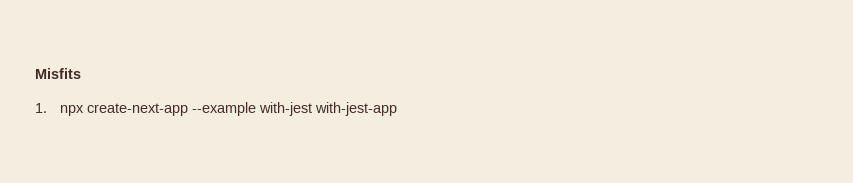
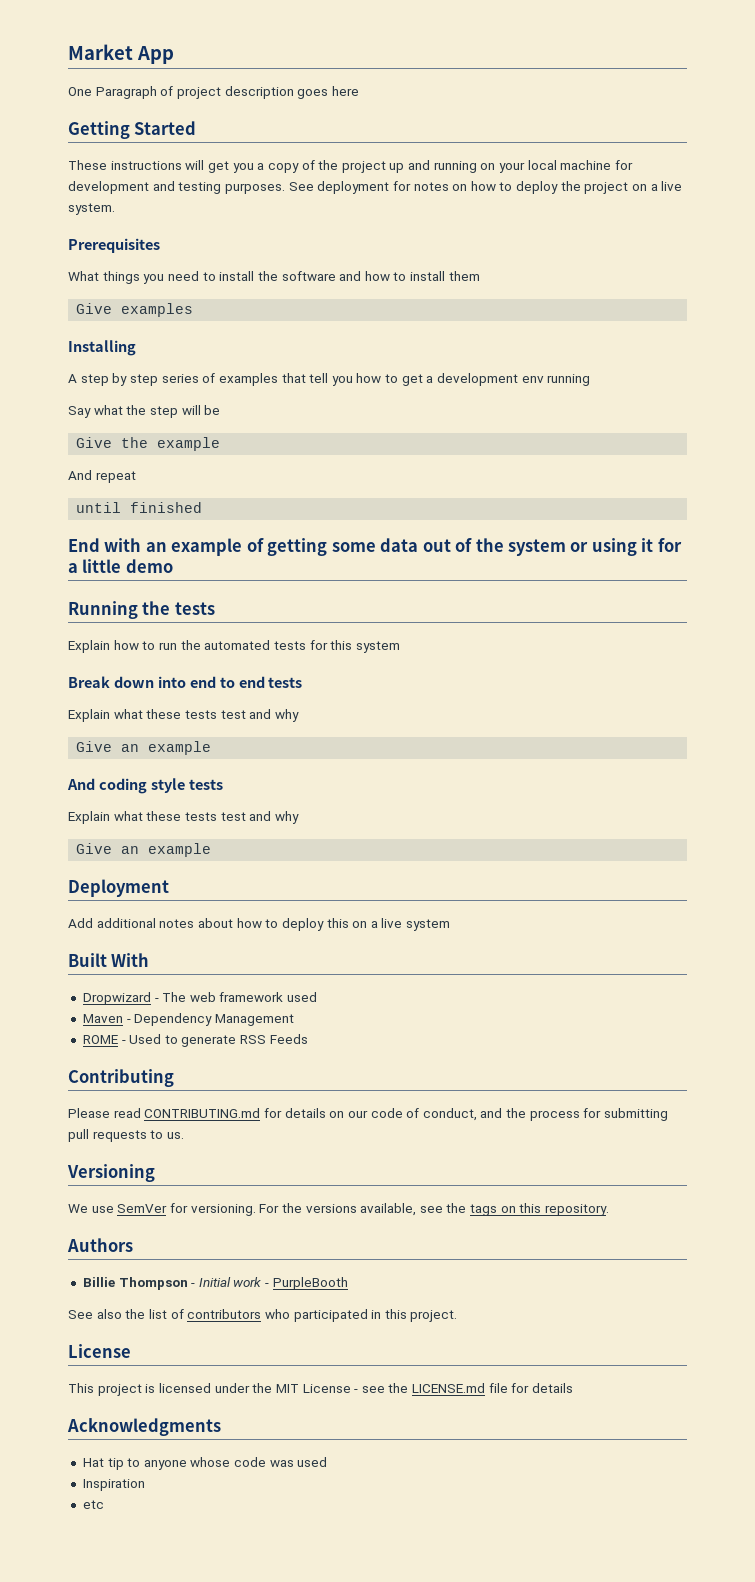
[35,68,81,79] [35,102,397,116] Misfits // 1. npx create-next-app --example with-jest with-jest-app -> [68,44,174,64] [68,86,359,99] [68,121,197,139] [68,160,633,173] [68,181,683,194] [68,203,115,215] [68,238,160,253] [68,271,480,284] [76,303,194,317] [68,340,136,356] [68,373,591,386] [68,405,221,418] [76,437,221,451] [68,470,136,483] [76,502,203,513] [68,538,682,556] [68,559,173,573] [68,601,215,619] [68,640,400,653] [68,676,303,688] [68,709,299,722] [76,741,212,755] [67,778,223,794] [68,811,299,824] [76,843,212,857] [68,879,169,897] [68,918,451,931] [68,953,150,967] [82,992,318,1005] [82,1013,294,1026] [82,1034,308,1047] [68,1069,174,1087] [68,1108,669,1121] [68,1129,184,1142] [67,1164,155,1182] [68,1203,610,1216] [67,1238,133,1252] [82,1277,348,1290] [68,1309,458,1322] [68,1344,131,1358] [68,1383,574,1396] [67,1418,221,1436] [82,1457,328,1470] [82,1479,145,1491] [82,1500,104,1509] Market App // One Paragraph of project description goes here // Getting Started // These instructions will get you a copy of the project up and running on your local machine for development and testing purposes. See deployment for notes on how to deploy the project on a live system. // Prerequisites // What things you need to install the software and how to install them // Give examples // Installing // A step by step series of examples that tell you how to get a development env running // Say what the step will be // Give the example // And repeat // until finished // End with an example of getting some data out of the system or using it for a little demo // Running the tests // Explain how to run the automated tests for this system // Break down into end to end tests // Explain what these tests test and why // Give an example // And coding style tests // Explain what these tests test and why // Give an example // Deployment // Add additional notes about how to deploy this on a live system // Built With // Dropwizard - The web framework used // Maven - Dependency Management // ROME - Used to generate RSS Feeds // Contributing // Please read CONTRIBUTING.md for details on our code of conduct, and the process for submitting pull requests to us. // Versioning // We use SemVer for versioning. For the versions available, see the tags on this repository. // Authors // Billie Thompson - Initial work - PurpleBooth // See also the list of contributors who participated in this project. // License // This project is licensed under the MIT License - see the LICENSE.md file for details // Acknowledgments // Hat tip to anyone whose code was used // Inspiration // etc

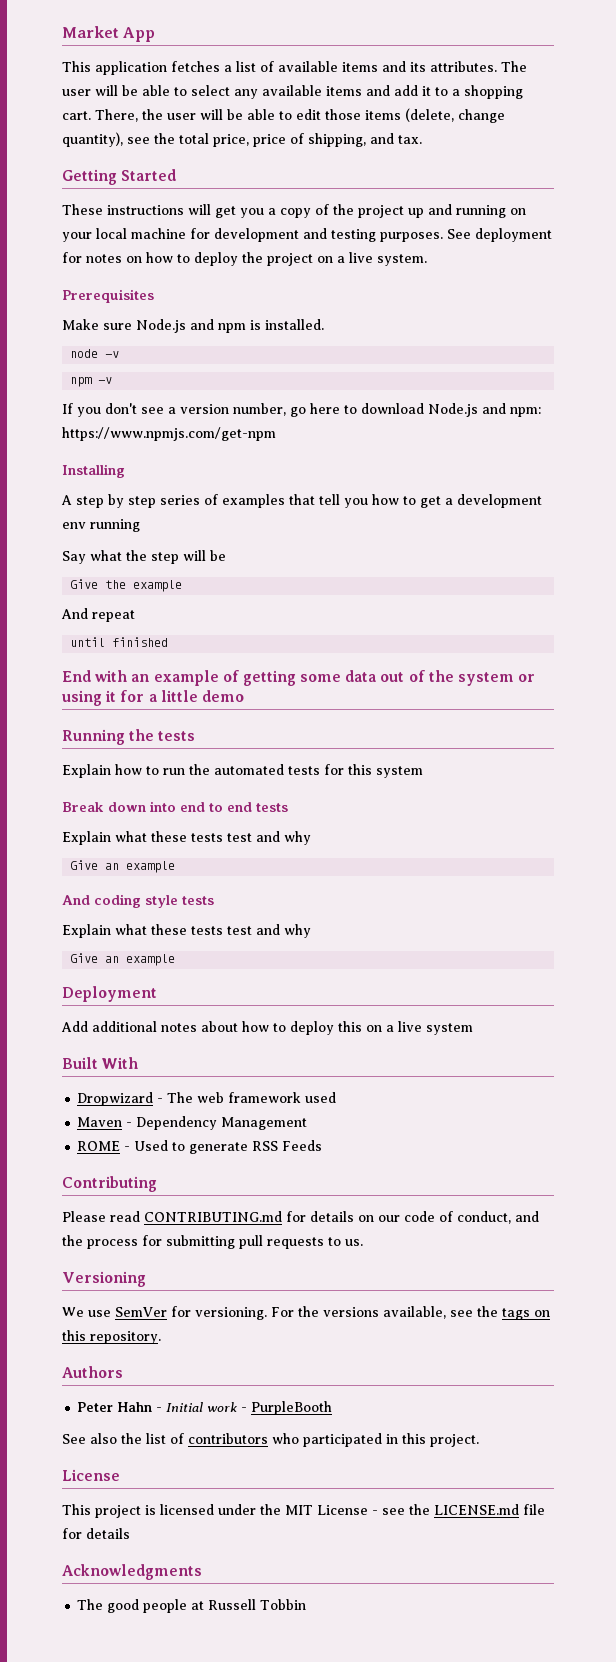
[68,86,359,99] One Paragraph of project description goes here -> [62,61,527,75] [62,85,523,99] [62,108,505,123] [62,132,422,147] This application fetches a list of available items and its attributes. The user will be able to select any available items and add it to a shopping cart. There, the user will be able to edit those items (delete, change quantity), see the total price, price of shipping, and tax.
[68,271,480,284] [76,303,194,317] What things you need to install the software and how to install them // Give examples -> [62,319,324,333] [70,349,120,358] [70,377,113,387] [62,403,541,417] [62,427,276,441] Make sure Node.js and npm is installed. // node -v // npm -v // If you don't see a version number, go here to download Node.js and npm: https://www.npmjs.com/get-npm
[82,1277,188,1290] Billie Thompson -> [77,1402,153,1412] Peter Hahn
[82,1457,328,1470] [82,1479,145,1491] [82,1500,104,1509] Hat tip to anyone whose code was used // Inspiration // etc -> [77,1599,307,1613] The good people at Russell Tobbin

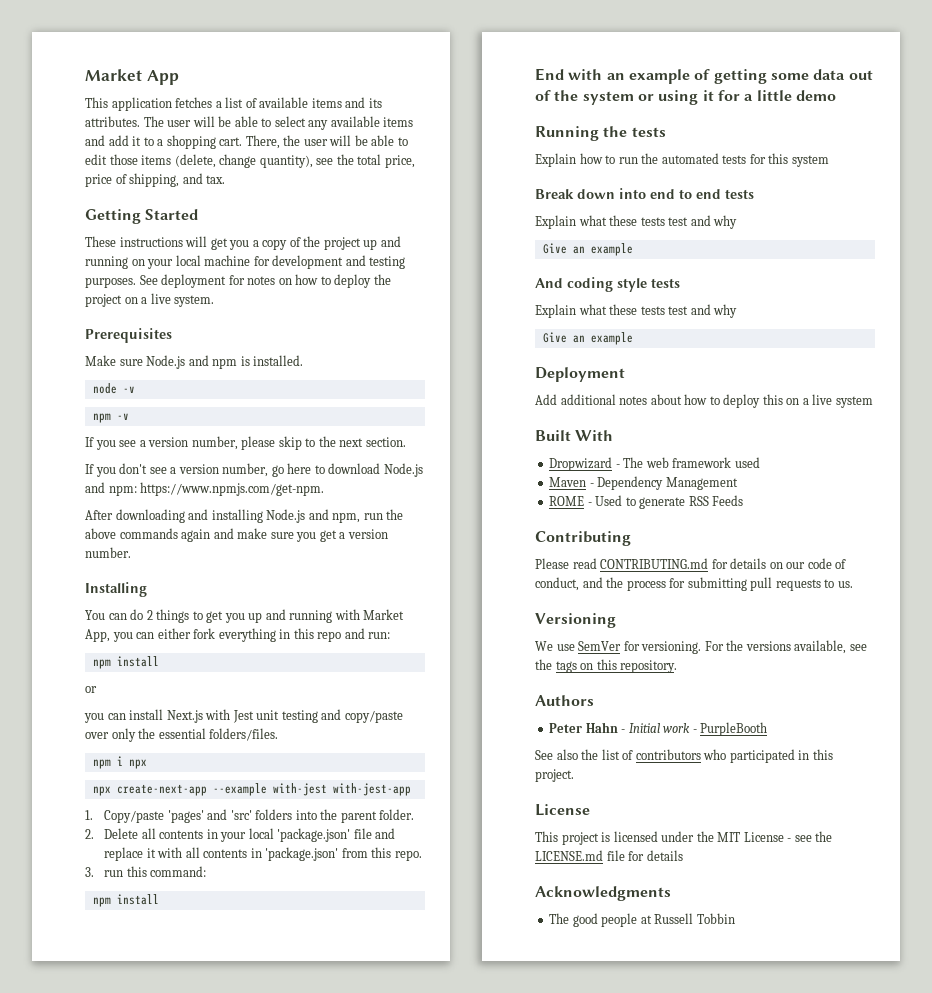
(113, 380) none -> [85,436,406,450] // If you see a version number, please skip to the next section.
[62,427,276,441] [62,464,125,478] [61,494,542,508] [62,519,140,532] [62,550,226,564] [70,579,183,592] [61,608,135,622] [70,637,169,647] https://www.npmjs.com/get-npm // Installing // A step by step series of examples that tell you how to get a development env running // Say what the step will be // Give the example // And repeat // until finished -> [140,482,325,496] [85,509,404,523] [85,528,388,542] [85,547,131,558] [85,582,147,597] [85,609,405,623] [85,628,391,642] [92,656,159,669] [85,686,97,693] [84,709,403,723] [85,728,279,742] [92,756,147,769] [92,783,411,796] [85,809,415,823] [85,828,396,842] [104,847,422,861] [85,866,207,877] [92,894,159,907] https://www.npmjs.com/get-npm. // After downloading and installing Node.js and npm, run the above commands again and make sure you get a version number. // Installing // You can do 2 things to get you up and running with Market App, you can either fork everything in this repo and run: // npm install // or // you can install Next.js with Jest unit testing and copy/paste over only the essential folders/files. // npm i npx // npx create-next-app --example with-jest with-jest-app // 1. Copy/paste 'pages' and 'src' folders into the parent folder. // 2. Delete all contents in your local 'package.json' file and replace it with all contents in 'package.json' from this repo. // 3. run this command: // npm install

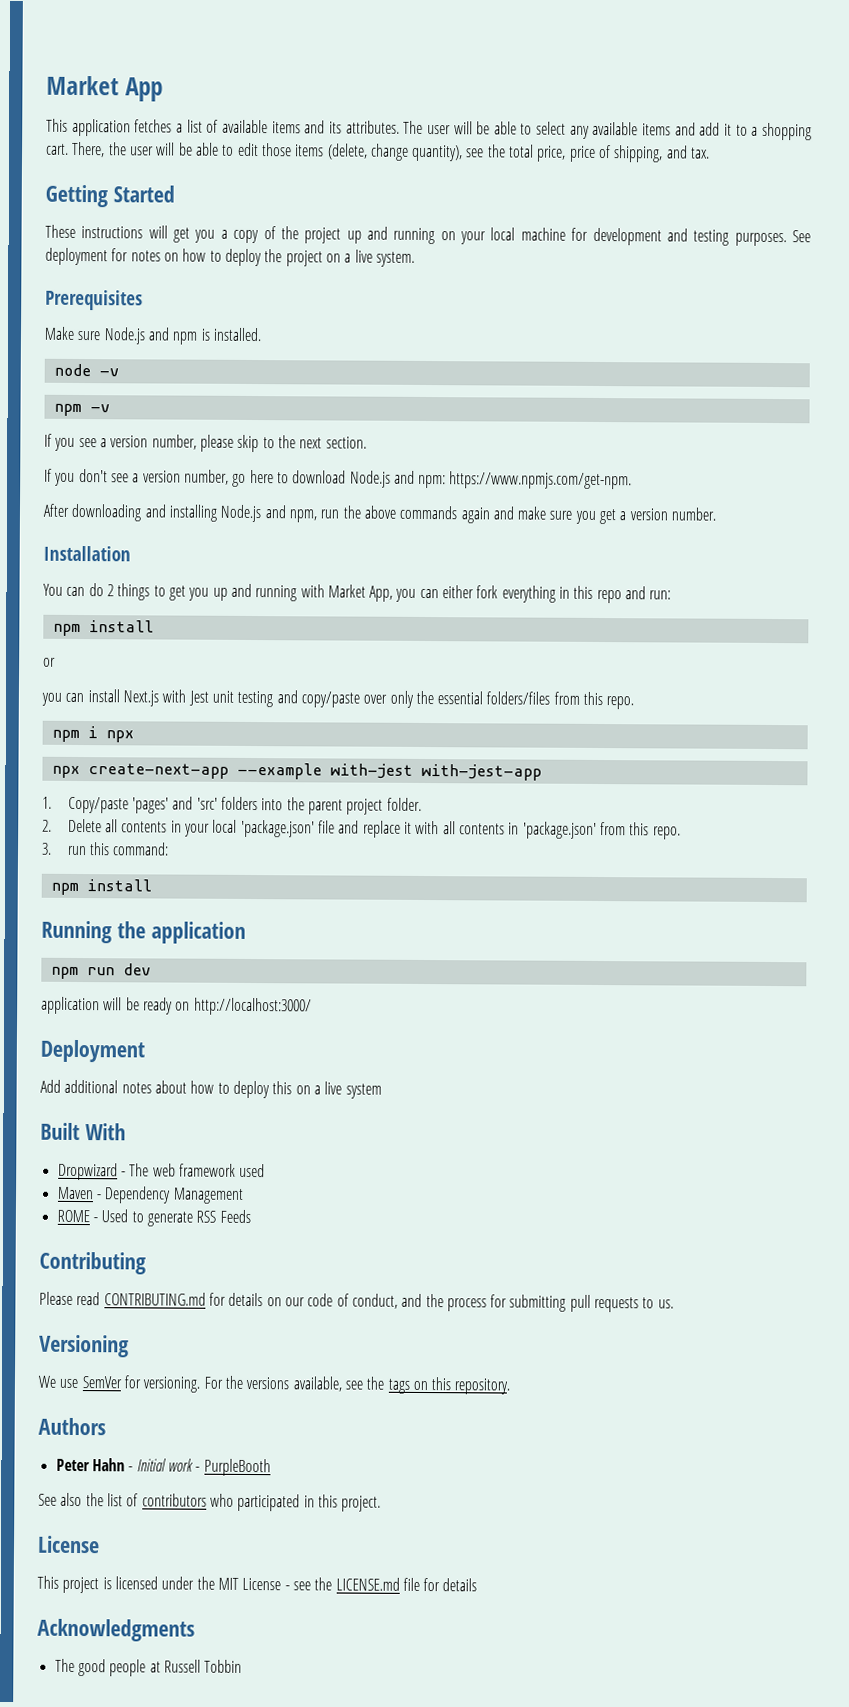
[85,582,147,597] Installing -> [43,545,131,562] Installation
[209,728,279,741] folders/files. -> [486,691,635,710] folders/files from this repo.
(377, 817) none -> [346,798,384,815] project
[535,68,873,84] [535,90,836,105] [535,126,666,141] [535,153,829,167] [535,188,754,199] [535,215,738,229] [542,243,633,256] [535,277,680,292] [535,304,738,318] [542,332,633,345] End with an example of getting some data out of the system or using it for a little demo // Running the tests // Explain how to run the automated tests for this system // Break down into end to end tests // Explain what these tests test and why // Give an example // And coding style tests // Explain what these tests test and why // Give an example -> [41,920,246,944] [50,963,151,980] [41,996,312,1016] Running the application // npm run dev // application will be ready on http://localhost:3000/

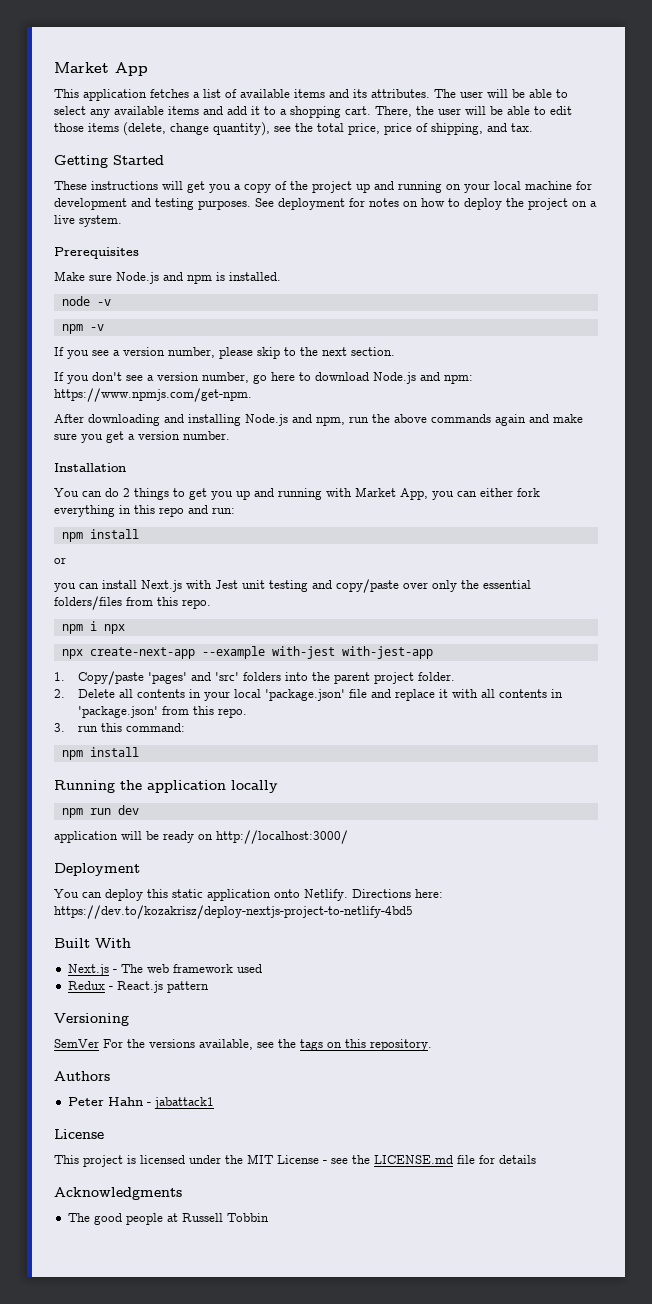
(246, 932) none -> [231,780,278,793] locally
[40,1079,382,1099] Add additional notes about how to deploy this on a live system -> [54,889,443,901] [54,905,413,919] You can deploy this static application onto Netlify. Directions here: https://dev.to/kozakrisz/deploy-nextjs-project-to-netlify-4bd5
[57,1162,118,1181] Dropwizard -> [67,964,109,976] Next.js
[57,1186,244,1204] [56,1209,251,1227] [39,1251,146,1275] [39,1291,674,1313] [39,1334,129,1358] [38,1375,201,1393] Maven - Dependency Management // ROME - Used to generate RSS Feeds // Contributing // Please read CONTRIBUTING.md for details on our code of conduct, and the process for submitting pull requests to us. // Versioning // We use SemVer for versioning. -> [67,981,209,993] [54,1013,129,1026] [54,1039,99,1048] Redux - React.js pattern // Versioning // SemVer
[136,1458,271,1477] [38,1492,382,1512] Initial work - PurpleBooth // See also the list of contributors who participated in this project. -> [153,1097,214,1109] jabattack1

